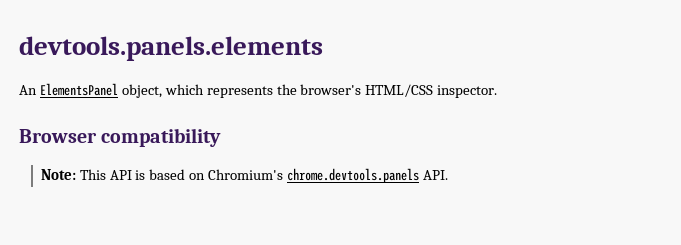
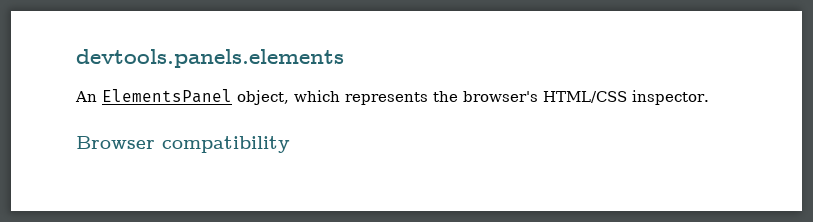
[40,168,449,183] // Note: This API is based on Chromium's chrome.devtools.panels API. -> (290, 144) none

